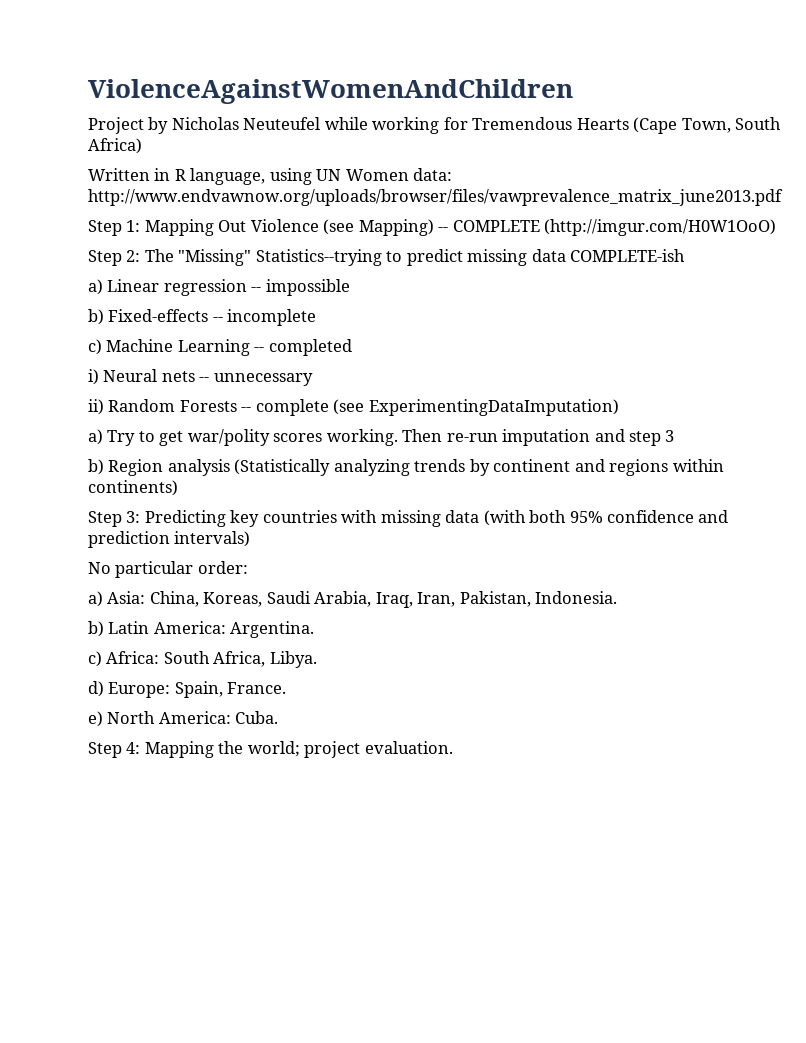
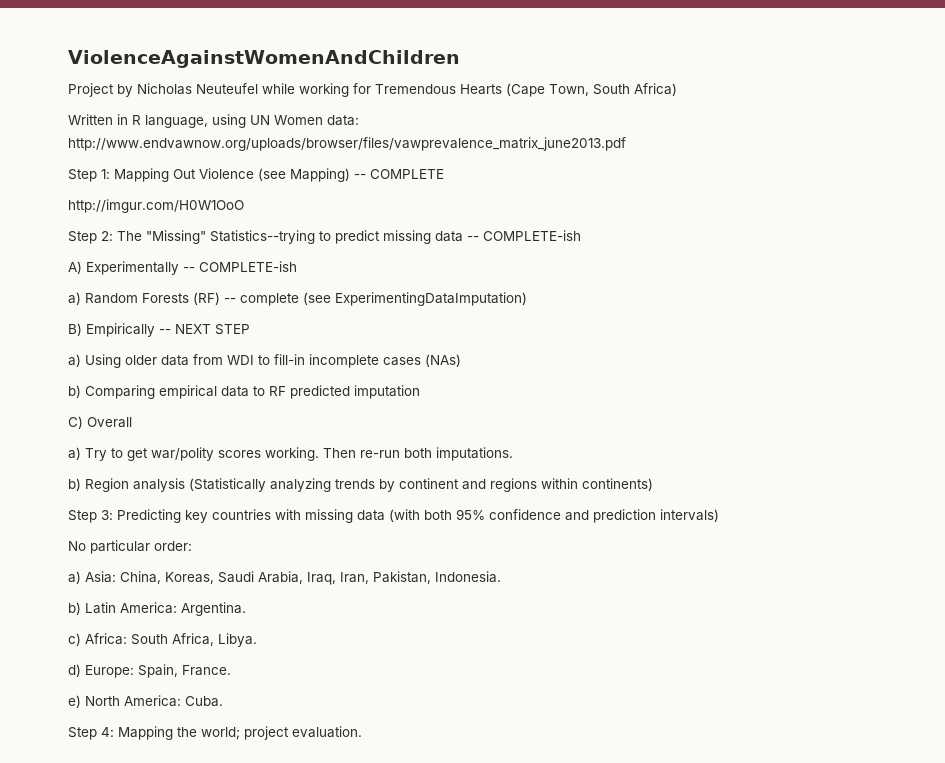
[544,219,777,236] (http://imgur.com/H0W1OoO) -> [68,199,244,213] // http://imgur.com/H0W1OoO
[570,249,686,262] [88,279,350,296] [88,309,317,326] [88,339,352,356] [88,369,313,386] [88,399,104,415] COMPLETE-ish // a) Linear regression -- impossible // b) Fixed-effects -- incomplete // c) Machine Learning -- completed // i) Neural nets -- unnecessary // ii) -> [467,230,581,241] [68,261,297,275] [68,292,81,305] -- COMPLETE-ish // A) Experimentally -- COMPLETE-ish // a)
(237, 406) none -> [193,292,220,305] (RF)
(619, 407) none -> [68,323,250,337] [68,354,461,368] [68,385,420,399] [68,416,132,429] // B) Empirically -- NEXT STEP // a) Using older data from WDI to fill-in incomplete cases (NAs) // b) Comparing empirical data to RF predicted imputation // C) Overall
[502,429,675,446] imputation and step 3 -> [404,447,513,461] both imputations.

